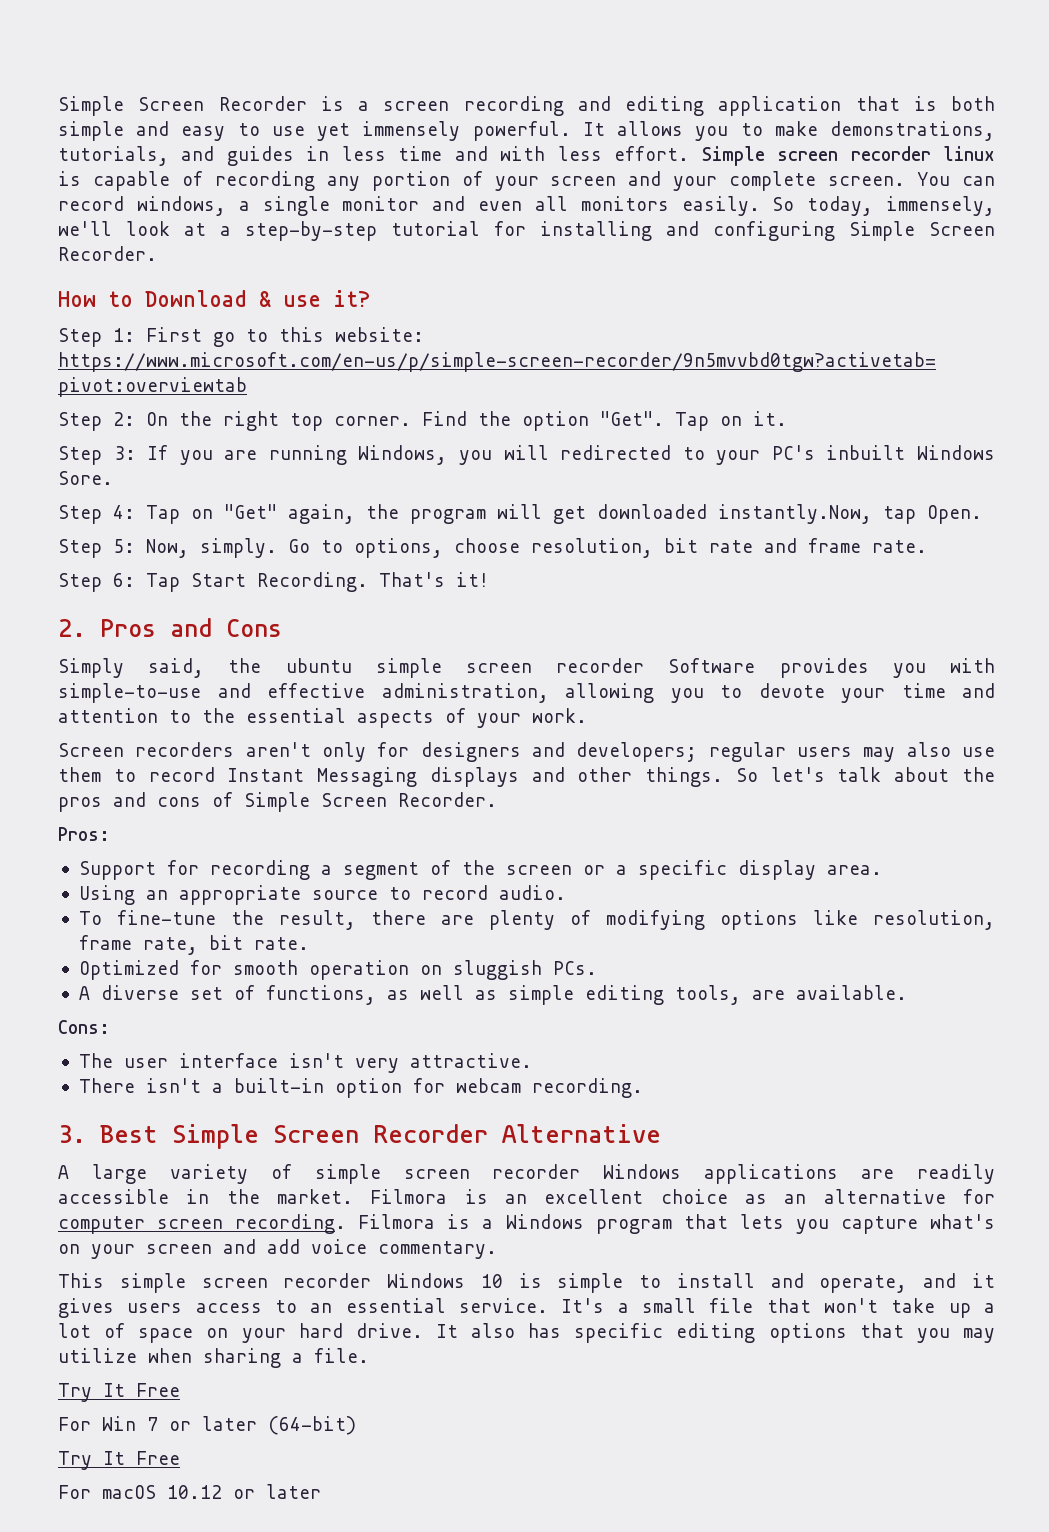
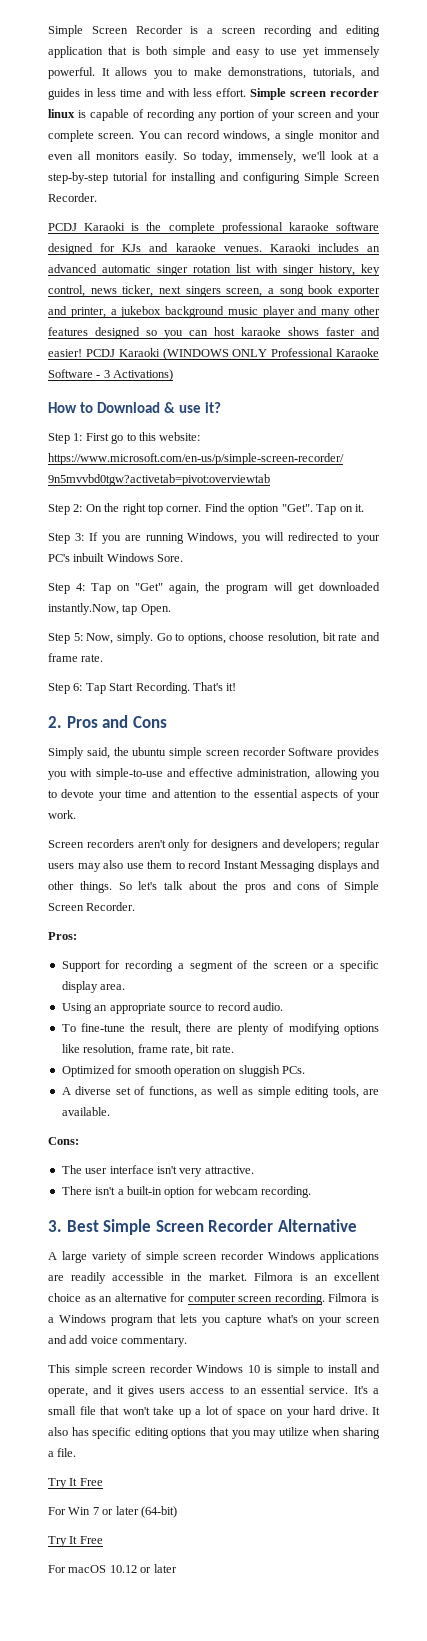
(157, 253) none -> [48,222,379,234] [48,243,380,255] [48,264,380,276] [48,285,380,297] [48,306,380,318] [48,327,380,339] [48,348,379,360] [48,369,174,381] // PCDJ Karaoki is the complete professional karaoke software designed for KJs and karaoke venues. Karaoki includes an advanced automatic singer rotation list with singer history, key control, news ticker, next singers screen, a song book exporter and printer, a jukebox background music player and many other features designed so you can host karaoke shows faster and easier! PCDJ Karaoki (WINDOWS ONLY Professional Karaoke Software - 3 Activations)

